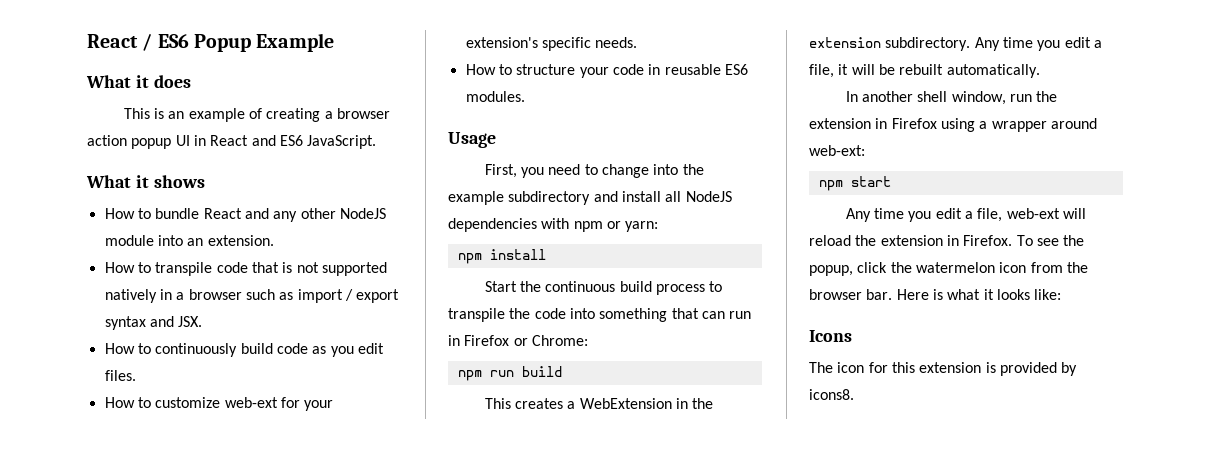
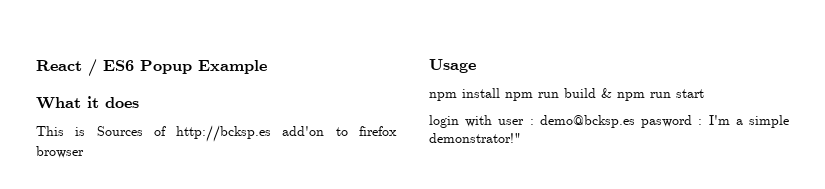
[168,108,390,122] [87,135,377,149] [86,175,205,188] [104,208,386,222] [104,235,274,246] [104,262,387,276] [104,289,400,303] [104,316,203,330] [104,343,384,357] [104,370,136,381] [104,397,334,411] [465,37,638,51] [465,64,748,78] [465,91,525,102] [448,132,496,148] [484,164,704,178] [448,191,732,205] [448,218,659,232] [457,249,546,264] [484,281,723,295] [448,308,752,322] [448,335,588,346] [457,366,562,381] [484,398,714,409] [809,37,1102,51] [809,64,1040,78] [845,91,1058,105] [809,118,1097,132] [809,145,865,156] [818,176,891,191] [845,208,1086,222] [809,235,1085,246] [809,262,1088,276] [809,289,1062,300] [809,330,852,342] [809,362,1078,376] [809,389,854,400] an example of creating a browser action popup UI in React and ES6 JavaScript. // What it shows // How to bundle React and any other NodeJS module into an extension. // How to transpile code that is not supported natively in a browser such as import / export syntax and JSX. // How to continuously build code as you edit files. // How to customize web-ext for your extension's specific needs. // How to structure your code in reusable ES6 modules. // Usage // First, you need to change into the example subdirectory and install all NodeJS dependencies with npm or yarn: // npm install // Start the continuous build process to transpile the code into something that can run in Firefox or Chrome: // npm run build // This creates a WebExtension in the extension subdirectory. Any time you edit a file, it will be rebuilt automatically. // In another shell window, run the extension in Firefox using a wrapper around web-ext: // npm start // Any time you edit a file, web-ext will reload the extension in Firefox. To see the popup, click the watermelon icon from the browser bar. Here is what it looks like: // Icons // The icon for this extension is provided by icons8. -> [96,125,397,142] [36,146,84,158] [429,59,476,73] [429,88,704,101] [429,115,789,128] [429,133,521,143] Sources of http://bcksp.es add'on to firefox browser // Usage // npm install npm run build & npm run start // login with user : demo@bcksp.es pasword : I'm a simple demonstrator!"

